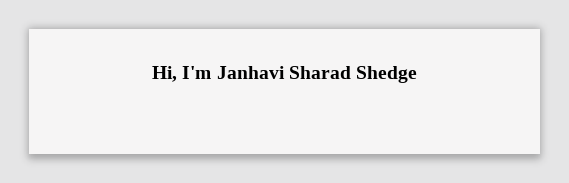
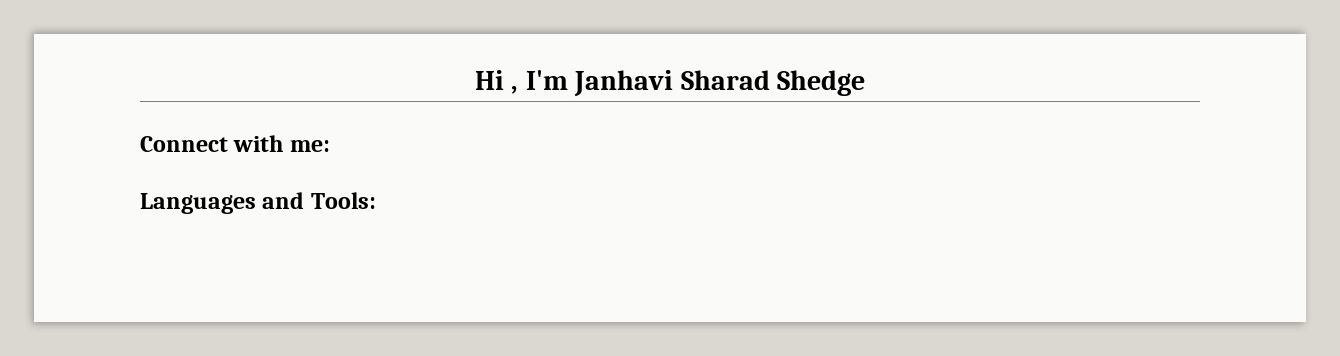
[151,66,177,82] Hi, -> [474,70,519,94] Hi ,
(418, 74) none -> [140,135,330,152] [140,192,376,214] // Connect with me: // Languages and Tools:

